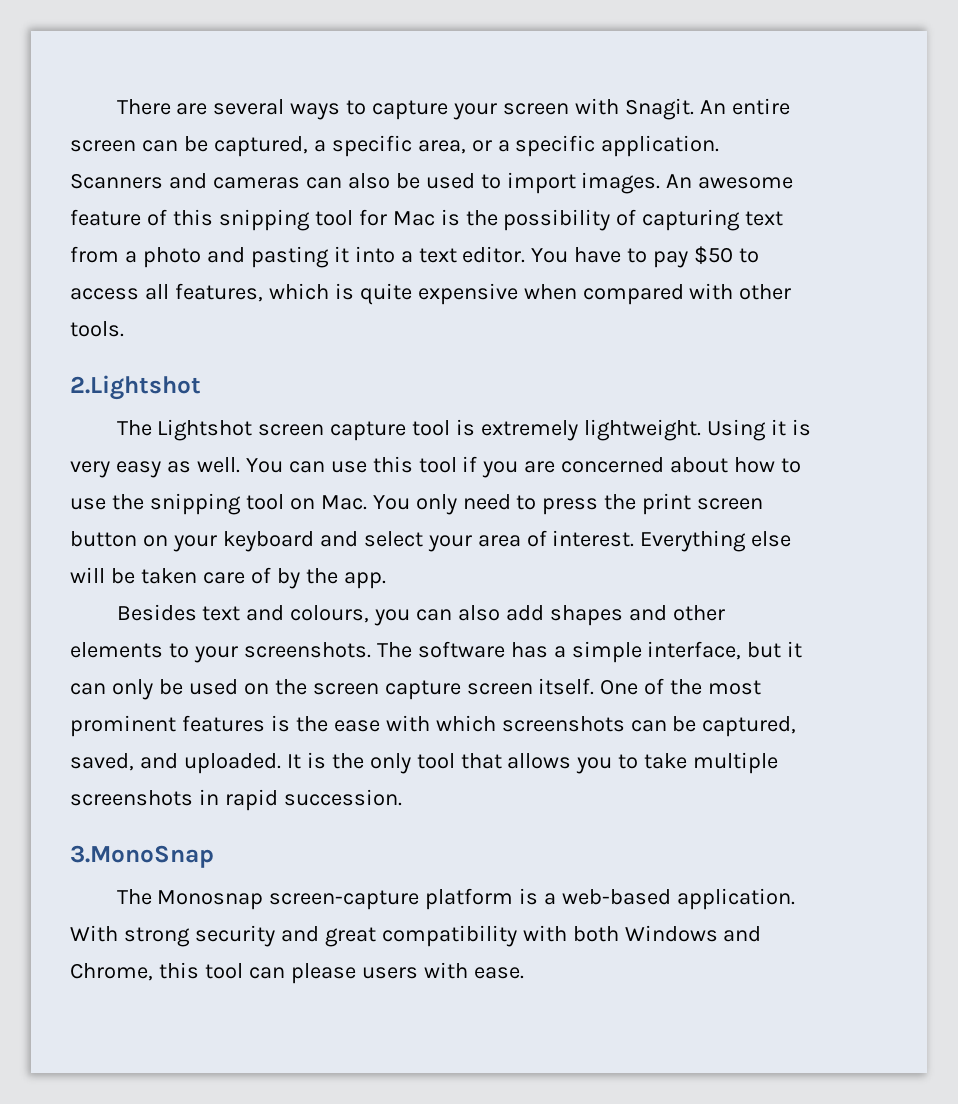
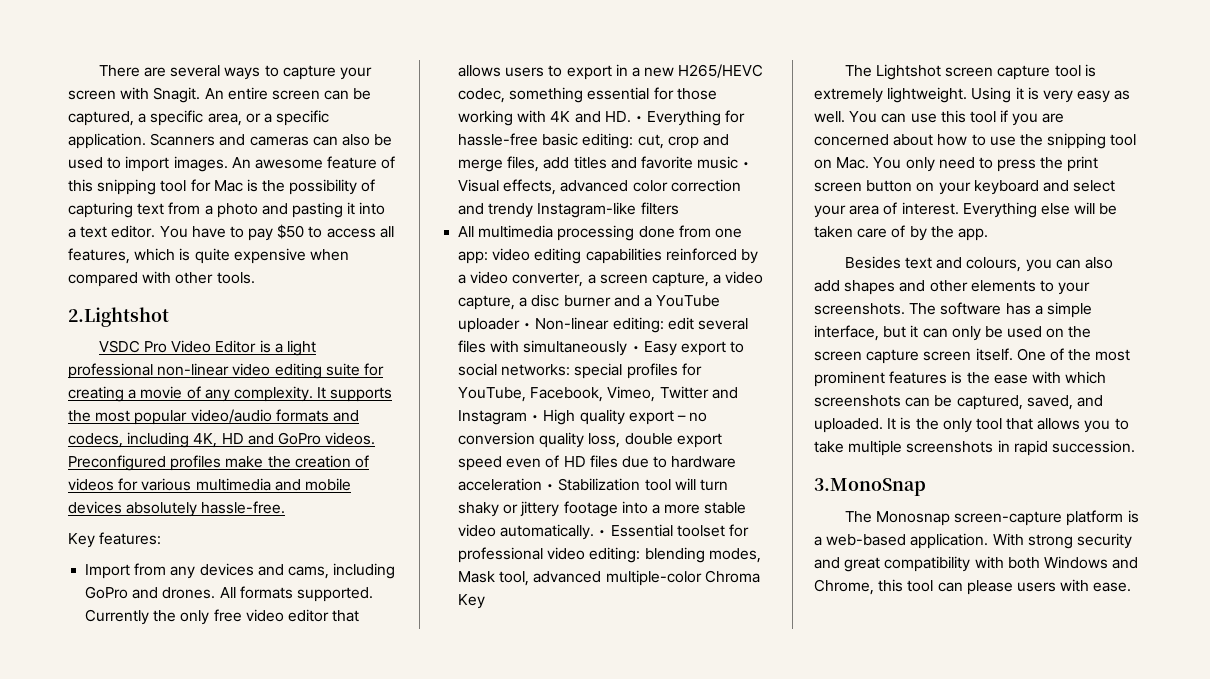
(201, 387) none -> [98,340,316,356] [68,363,384,379] [68,386,393,402] [68,409,359,425] [68,432,376,448] [68,455,369,471] [68,478,351,491] [68,501,286,517] [68,532,162,548] [85,563,396,579] [85,586,373,602] [85,609,360,625] [458,64,764,80] [458,87,717,103] [458,110,746,126] [458,133,729,149] [458,156,751,172] [458,179,741,195] [458,202,679,218] [458,225,742,241] [458,248,758,264] [458,271,764,287] [458,294,721,310] [458,317,748,333] [458,340,745,356] [458,363,702,379] [458,386,738,402] [458,409,708,425] [458,432,722,448] [458,455,737,471] [458,478,728,491] [458,501,747,517] [458,524,749,540] [458,547,761,563] [458,570,760,586] [458,594,486,609] // VSDC Pro Video Editor is a light professional non-linear video editing suite for creating a movie of any complexity. It supports the most popular video/audio formats and codecs, including 4K, HD and GoPro videos. Preconfigured profiles make the creation of videos for various multimedia and mobile devices absolutely hassle-free. // Key features: // Import from any devices and cams, including GoPro and drones. All formats supported. Сurrently the only free video editor that allows users to export in a new H265/HEVC codec, something essential for those working with 4K and HD. • Everything for hassle-free basic editing: cut, crop and merge files, add titles and favorite music • Visual effects, advanced color correction and trendy Instagram-like filters // All multimedia processing done from one app: video editing capabilities reinforced by a video converter, a screen capture, a video capture, a disc burner and a YouTube uploader • Non-linear editing: edit several files with simultaneously • Easy export to social networks: special profiles for YouTube, Facebook, Vimeo, Twitter and Instagram • High quality export – no conversion quality loss, double export speed even of HD files due to hardware acceleration • Stabilization tool will turn shaky or jittery footage into a more stable video automatically. • Essential toolset for professional video editing: blending modes, Mask tool, advanced multiple-color Chroma Key

